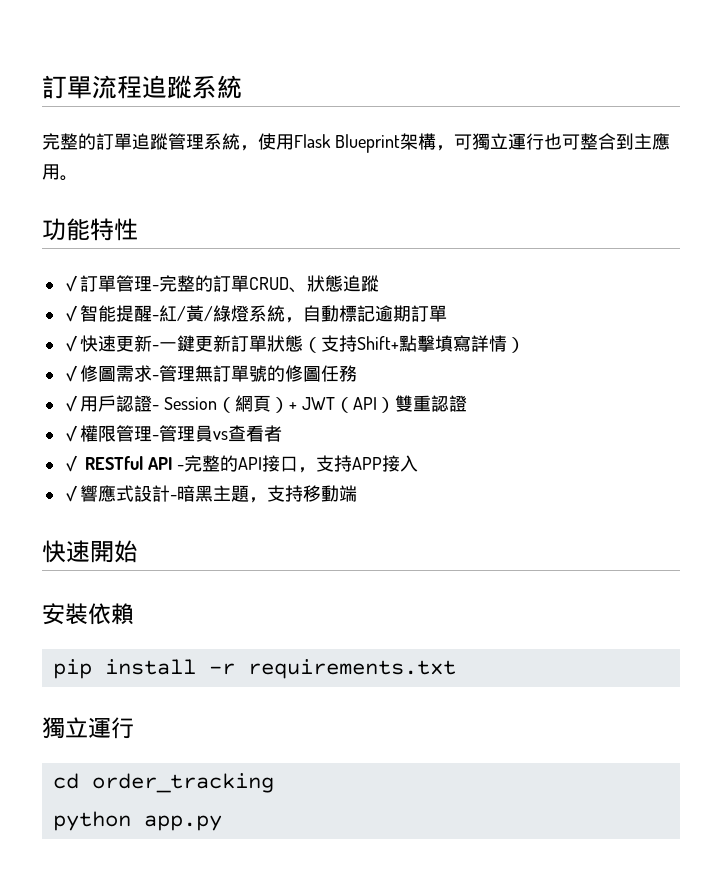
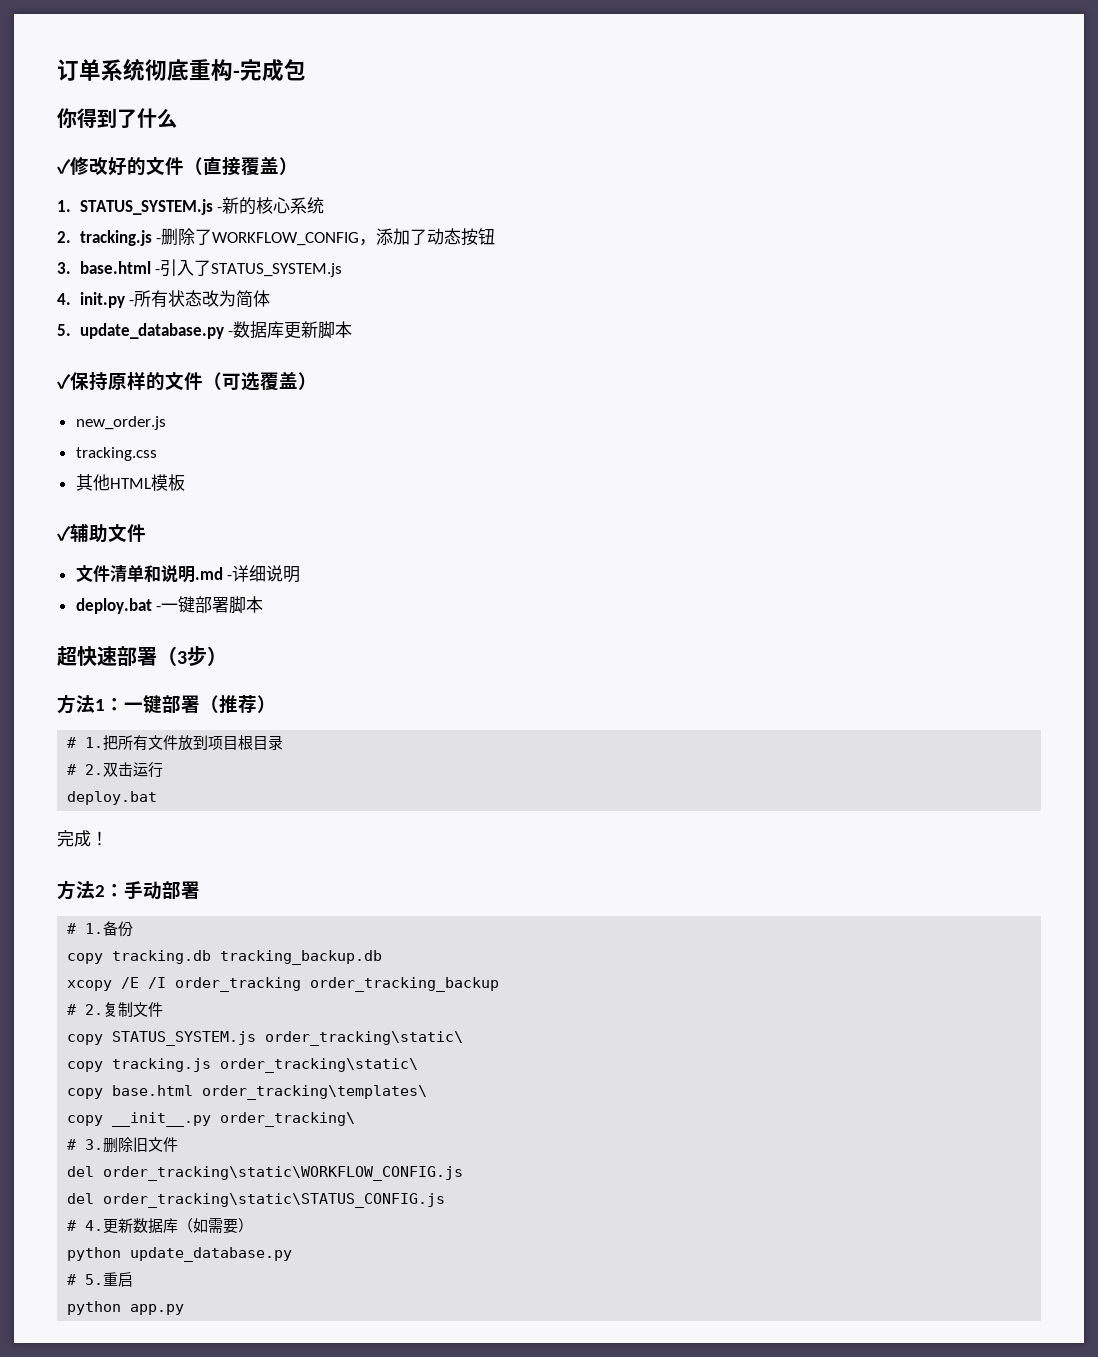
[42,75,242,99] [42,133,670,153] [42,164,78,181] [42,218,138,241] [61,275,379,293] [61,305,447,323] [61,335,525,353] [61,365,357,382] [61,395,467,413] [61,425,282,442] [61,455,419,473] [61,485,357,503] [42,540,138,563] [42,603,134,625] [52,659,456,679] [42,717,134,739] [52,773,274,793] 訂單流程追蹤系統 // 完整的訂單追蹤管理系統，使用Flask Blueprint架構，可獨立運行也可整合到主應用。 // 功能特性 // ✓訂單管理-完整的訂單CRUD、狀態追蹤 // ✓智能提醒-紅/黃/綠燈系統，自動標記逾期訂單 // ✓快速更新-一鍵更新訂單狀態（支持Shift+點擊填寫詳情） // ✓修圖需求-管理無訂單號的修圖任務 // ✓用戶認證- Session（網頁）+ JWT（API）雙重認證 // ✓權限管理-管理員vs查看者 // ✓ RESTful API -完整的API接口，支持APP接入 // ✓響應式設計-暗黑主題，支持移動端 // 快速開始 // 安裝依賴 // pip install -r requirements.txt // 獨立運行 // cd order_tracking -> [57,58,306,82] [57,108,177,128] [57,156,298,176] [57,197,325,215] [57,228,496,246] [57,259,343,277] [57,290,271,308] [57,321,353,339] [57,371,317,391] [75,416,166,430] [75,447,157,461] [75,474,185,491] [57,524,146,543] [75,565,301,583] [75,596,264,614] [57,646,227,666] [57,694,276,714] [67,735,284,751] [67,762,164,778] [67,791,158,805] [57,830,108,847] [57,880,200,900] [67,921,134,937] [67,950,383,965] [67,977,500,992] [67,1002,164,1017] [67,1031,464,1046] [67,1058,419,1073] [67,1085,428,1100] [67,1112,356,1127] [67,1137,179,1153] [67,1166,464,1181] [67,1193,446,1208] [67,1218,254,1234] [67,1247,293,1262] [67,1272,134,1287] 订单系统彻底重构-完成包 // 你得到了什么 // ✓修改好的文件（直接覆盖） // 1. STATUS_SYSTEM.js -新的核心系统 // 2. tracking.js -删除了WORKFLOW_CONFIG，添加了动态按钮 // 3. base.html -引入了STATUS_SYSTEM.js // 4. init.py -所有状态改为简体 // 5. update_database.py -数据库更新脚本 // ✓保持原样的文件（可选覆盖） // new_order.js // tracking.css // 其他HTML模板 // ✓辅助文件 // 文件清单和说明.md -详细说明 // deploy.bat -一键部署脚本 // 超快速部署（3步） // 方法1：一键部署（推荐） // # 1.把所有文件放到项目根目录 // # 2.双击运行 // deploy.bat // 完成！ // 方法2：手动部署 // # 1.备份 // copy tracking.db tracking_backup.db // xcopy /E /I order_tracking order_tracking_backup // # 2.复制文件 // copy STATUS_SYSTEM.js order_tracking\static\ // copy tracking.js order_tracking\static\ // copy base.html order_tracking\templates\ // copy __init__.py order_tracking\ // # 3.删除旧文件 // del order_tracking\static\WORKFLOW_CONFIG.js // del order_tracking\static\STATUS_CONFIG.js // # 4.更新数据库（如需要） // python update_database.py // # 5.重启

